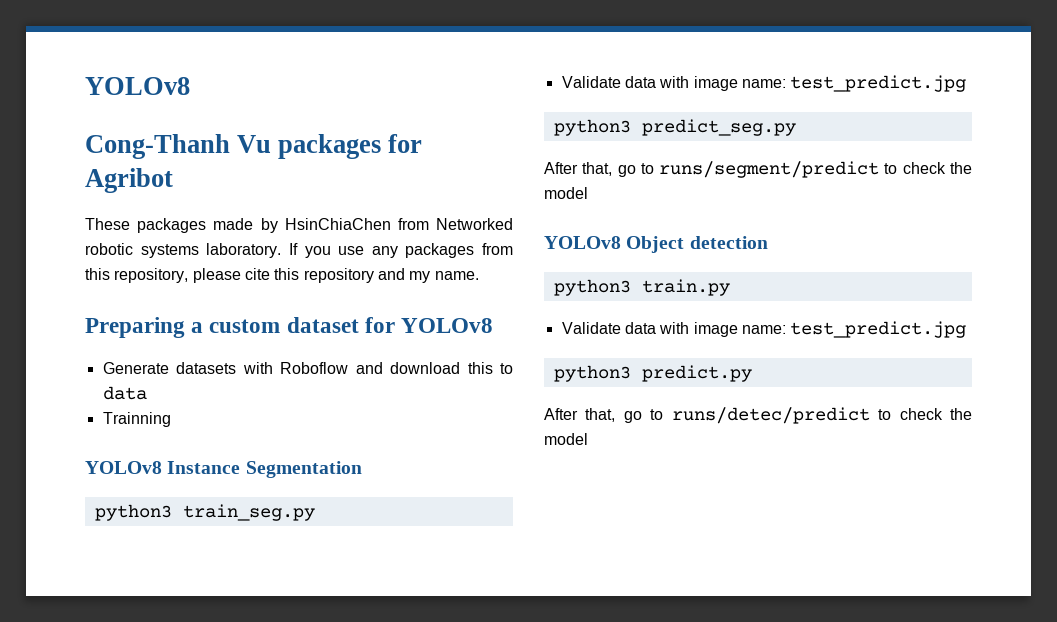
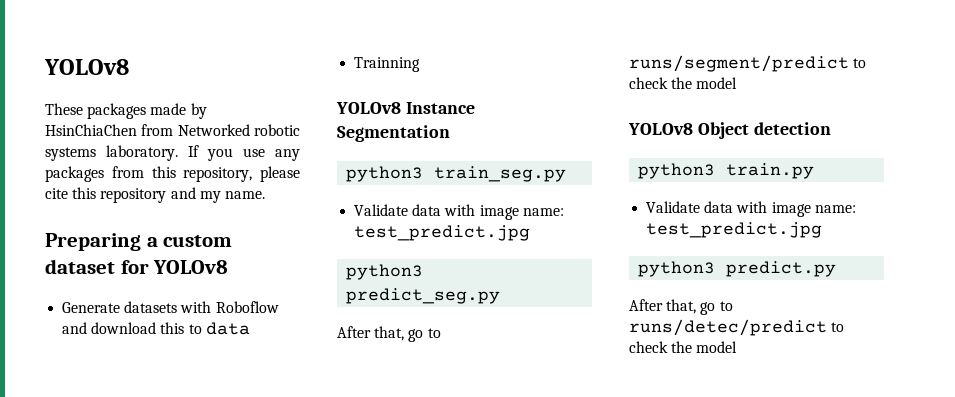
[85,77,190,95] [85,134,423,159] [85,168,173,193] YOLOv8 // Cong-Thanh Vu packages for Agribot -> [44,59,129,75] YOLOv8

